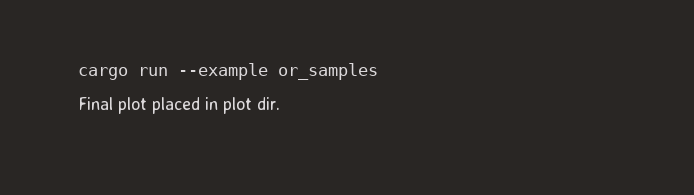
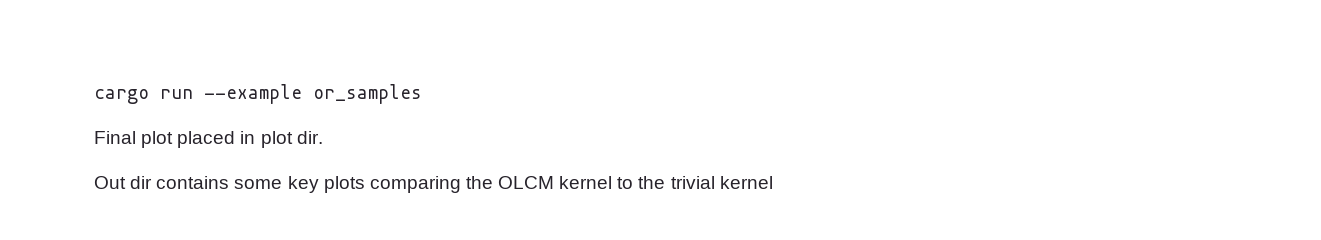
(280, 103) none -> [94,176,773,193] // Out dir contains some key plots comparing the OLCM kernel to the trivial kernel

